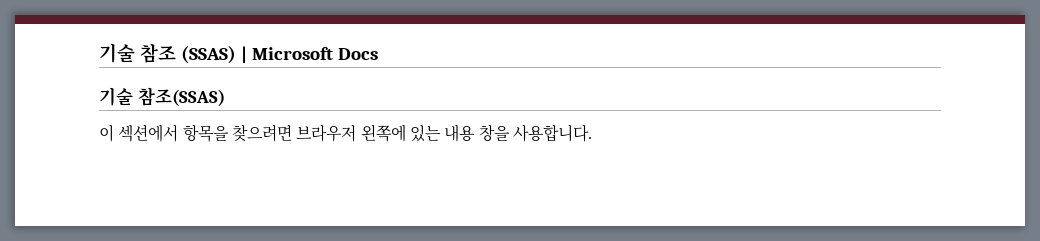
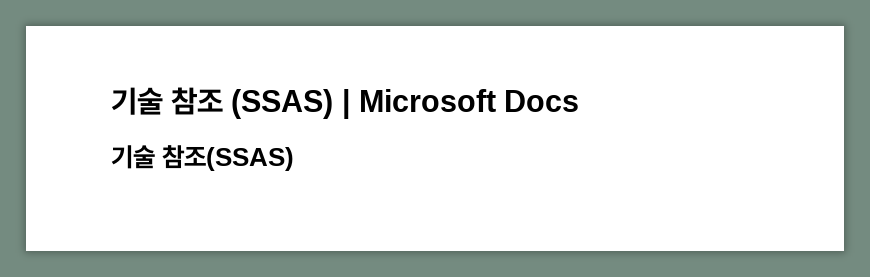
[99,124,592,142] // 이 섹션에서 항목을 찾으려면 브라우저 왼쪽에 있는 내용 창을 사용합니다. -> (295, 158) none

